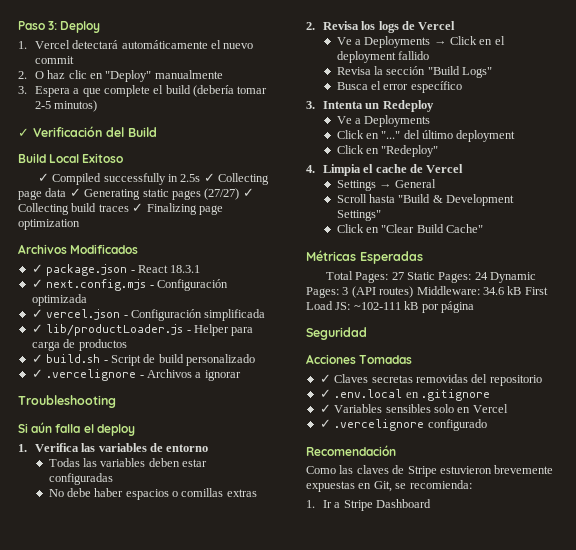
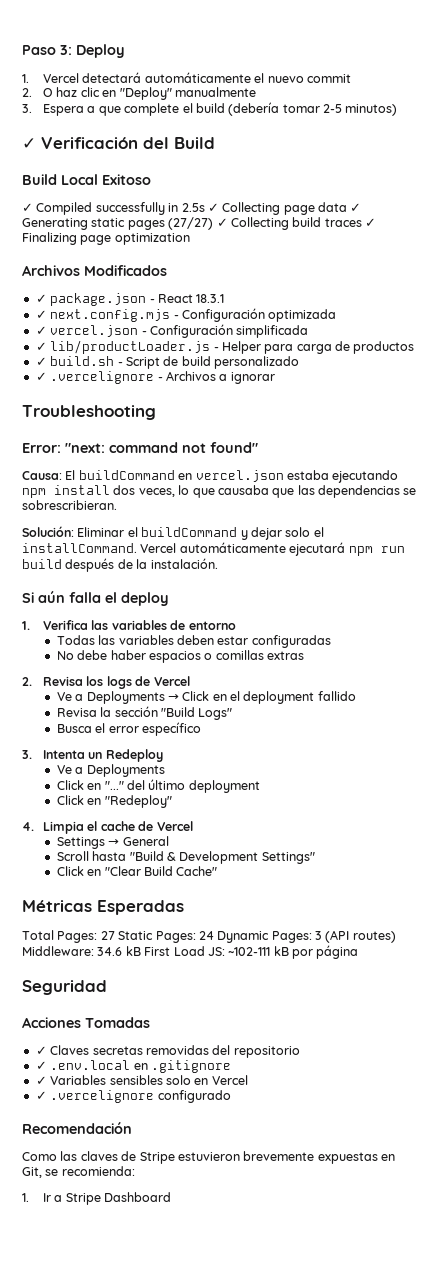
(116, 401) none -> [22,442,258,453] [22,470,399,483] [22,485,417,498] [22,500,117,510] [22,526,324,540] [22,542,405,556] [22,558,218,572] // Error: "next: command not found" // Causa: El buildCommand en vercel.json estaba ejecutando npm install dos veces, lo que causaba que las dependencias se sobrescribieran. // Solución: Eliminar el buildCommand y dejar solo el installCommand. Vercel automáticamente ejecutará npm run build después de la instalación.

